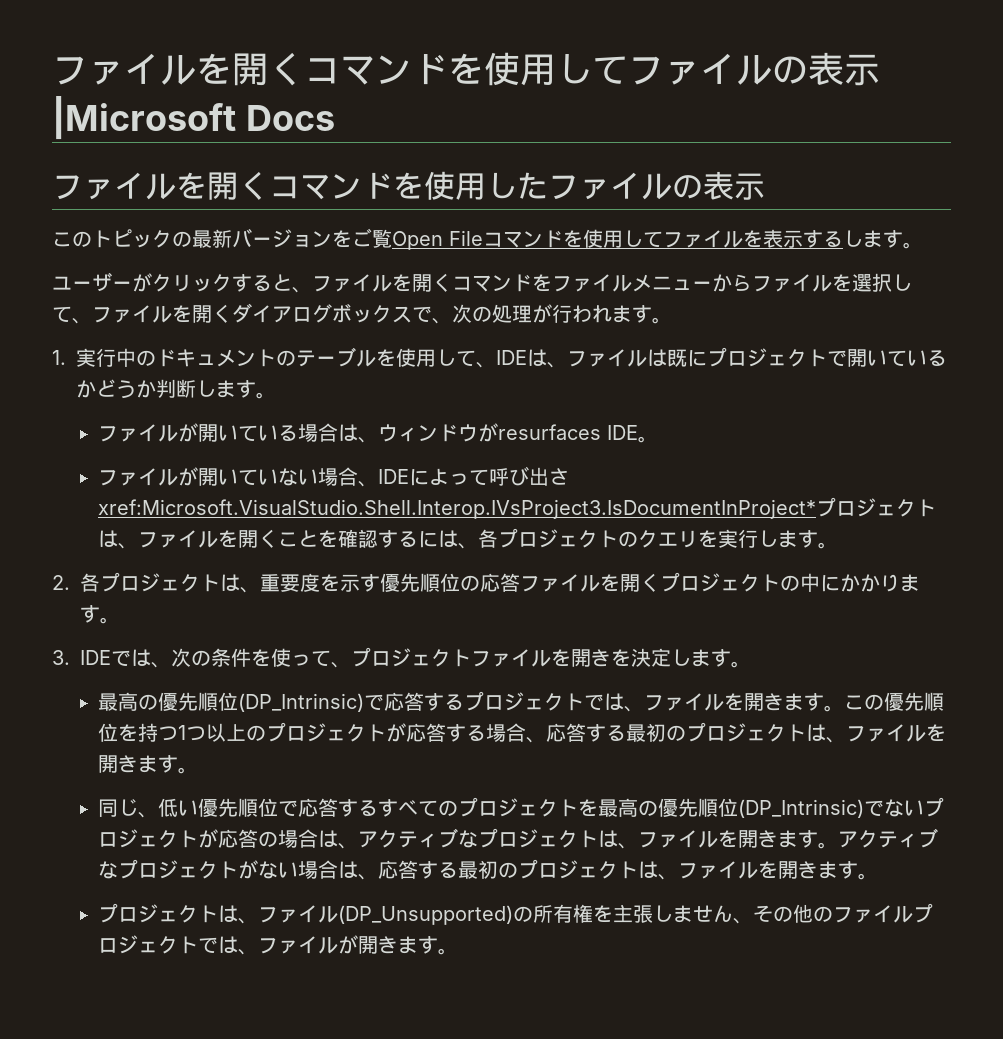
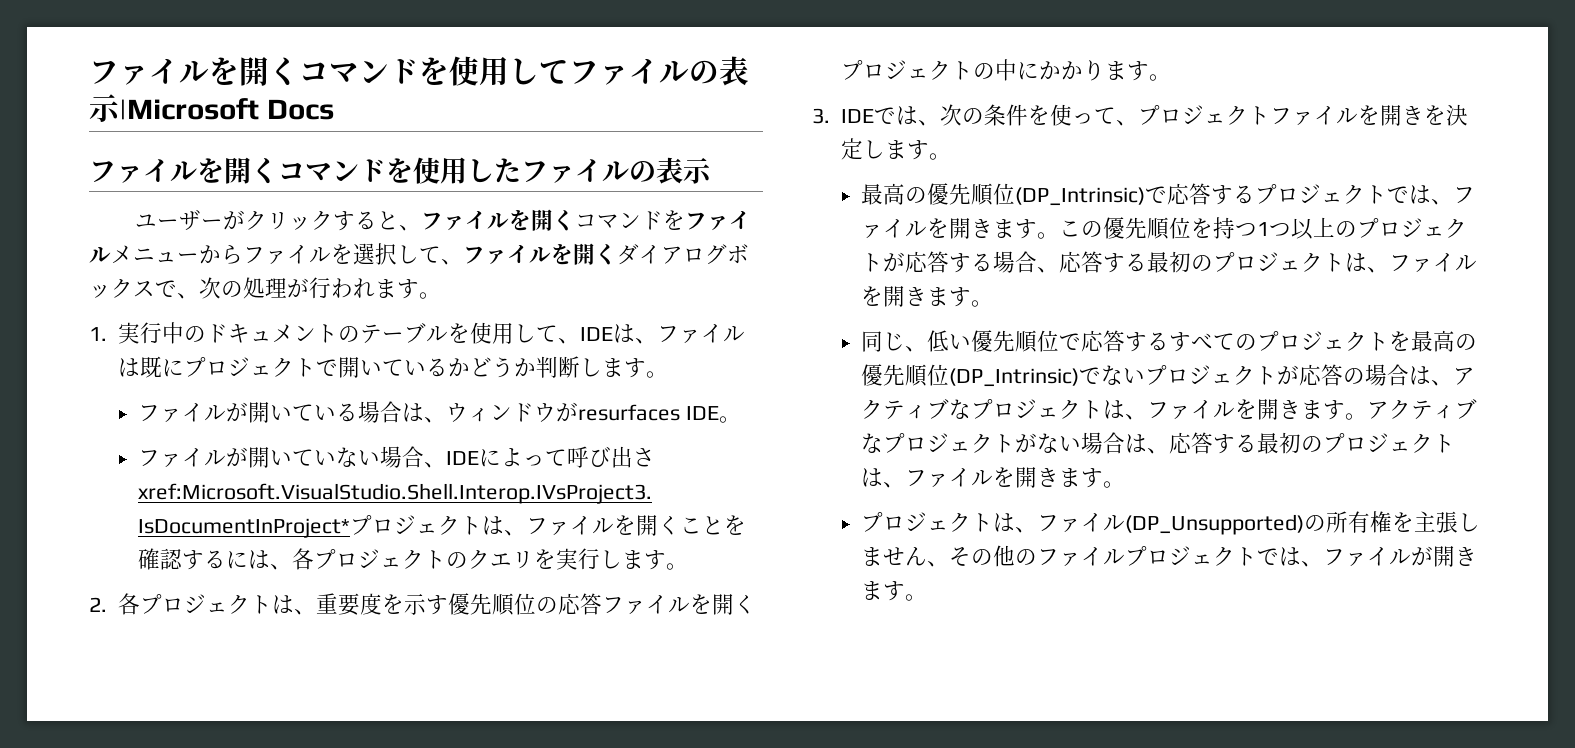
[52,228,923,250] // このトピックの最新バージョンをご覧Open Fileコマンドを使用してファイルを表示するします。 -> (712, 170) none

